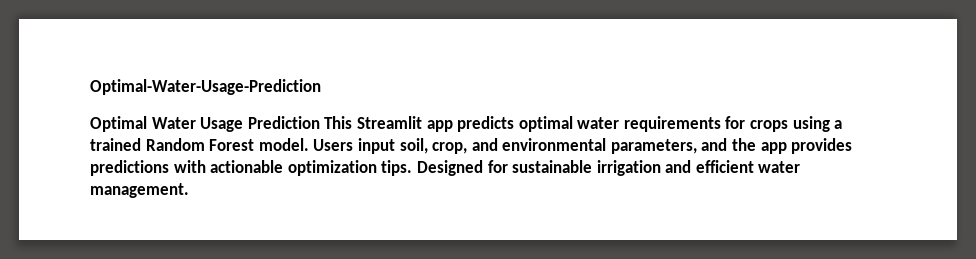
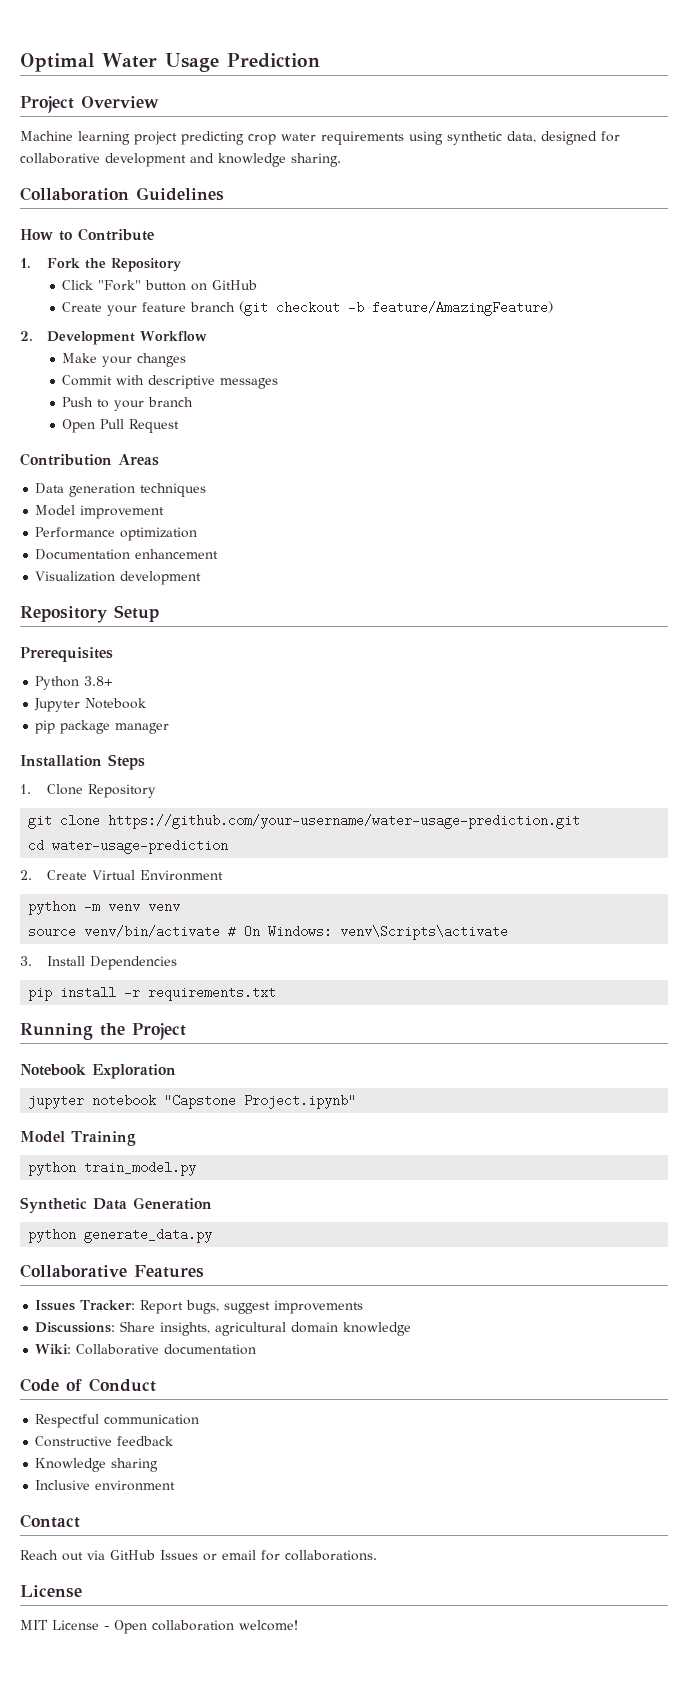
[90,79,321,95] Optimal-Water-Usage-Prediction // -> (20, 62) none
[324,116,843,132] [90,138,853,154] [90,160,801,176] [90,183,189,198] This Streamlit app predicts optimal water requirements for crops using a trained Random Forest model. Users input soil, crop, and environmental parameters, and the app provides predictions with actionable optimization tips. Designed for sustainable irrigation and efficient water management. -> [20,96,159,113] [20,131,620,145] [20,153,341,167] [20,187,224,201] [20,228,154,241] [20,258,181,272] [62,280,258,291] [62,301,554,316] [20,331,207,345] [62,353,187,367] [62,375,279,389] [62,397,194,411] [62,419,180,433] [20,453,159,466] [35,483,207,497] [35,505,165,519] [35,527,198,541] [35,549,219,560] [35,571,202,585] [20,605,159,623] [20,647,113,662] [35,676,114,690] [34,698,147,712] [35,720,170,734] [20,754,145,770] [20,784,156,798] [28,814,581,829] [28,839,229,854] [20,870,223,881] [28,900,181,915] [28,925,509,940] [20,956,177,970] [28,986,277,1001] [20,1023,186,1040] [20,1064,176,1079] [28,1094,357,1109] [20,1131,136,1146] [28,1161,197,1176] [20,1197,212,1213] [28,1228,213,1243] [20,1264,204,1278] [35,1300,364,1314] [35,1321,412,1336] [35,1344,257,1355] [20,1378,156,1392] [35,1414,200,1428] [35,1436,174,1447] [35,1458,159,1472] [35,1480,176,1491] [20,1514,80,1528] [20,1550,377,1561] [20,1585,82,1598] [20,1620,298,1634] // Project Overview // Machine learning project predicting crop water requirements using synthetic data, designed for collaborative development and knowledge sharing. // Collaboration Guidelines // How to Contribute // 1. Fork the Repository // Click "Fork" button on GitHub // Create your feature branch (git checkout -b feature/AmazingFeature) // 2. Development Workflow // Make your changes // Commit with descriptive messages // Push to your branch // Open Pull Request // Contribution Areas // Data generation techniques // Model improvement // Performance optimization // Documentation enhancement // Visualization development // Repository Setup // Prerequisites // Python 3.8+ // Jupyter Notebook // pip package manager // Installation Steps // 1. Clone Repository // git clone https://github.com/your-username/water-usage-prediction.git // cd water-usage-prediction // 2. Create Virtual Environment // python -m venv venv // source venv/bin/activate # On Windows: venv\Scripts\activate // 3. Install Dependencies // pip install -r requirements.txt // Running the Project // Notebook Exploration // jupyter notebook "Capstone Project.ipynb" // Model Training // python train_model.py // Synthetic Data Generation // python generate_data.py // Collaborative Features // Issues Tracker: Report bugs, suggest improvements // Discussions: Share insights, agricultural domain knowledge // Wiki: Collaborative documentation // Code of Conduct // Respectful communication // Constructive feedback // Knowledge sharing // Inclusive environment // Contact // Reach out via GitHub Issues or email for collaborations. // License // MIT License - Open collaboration welcome!

